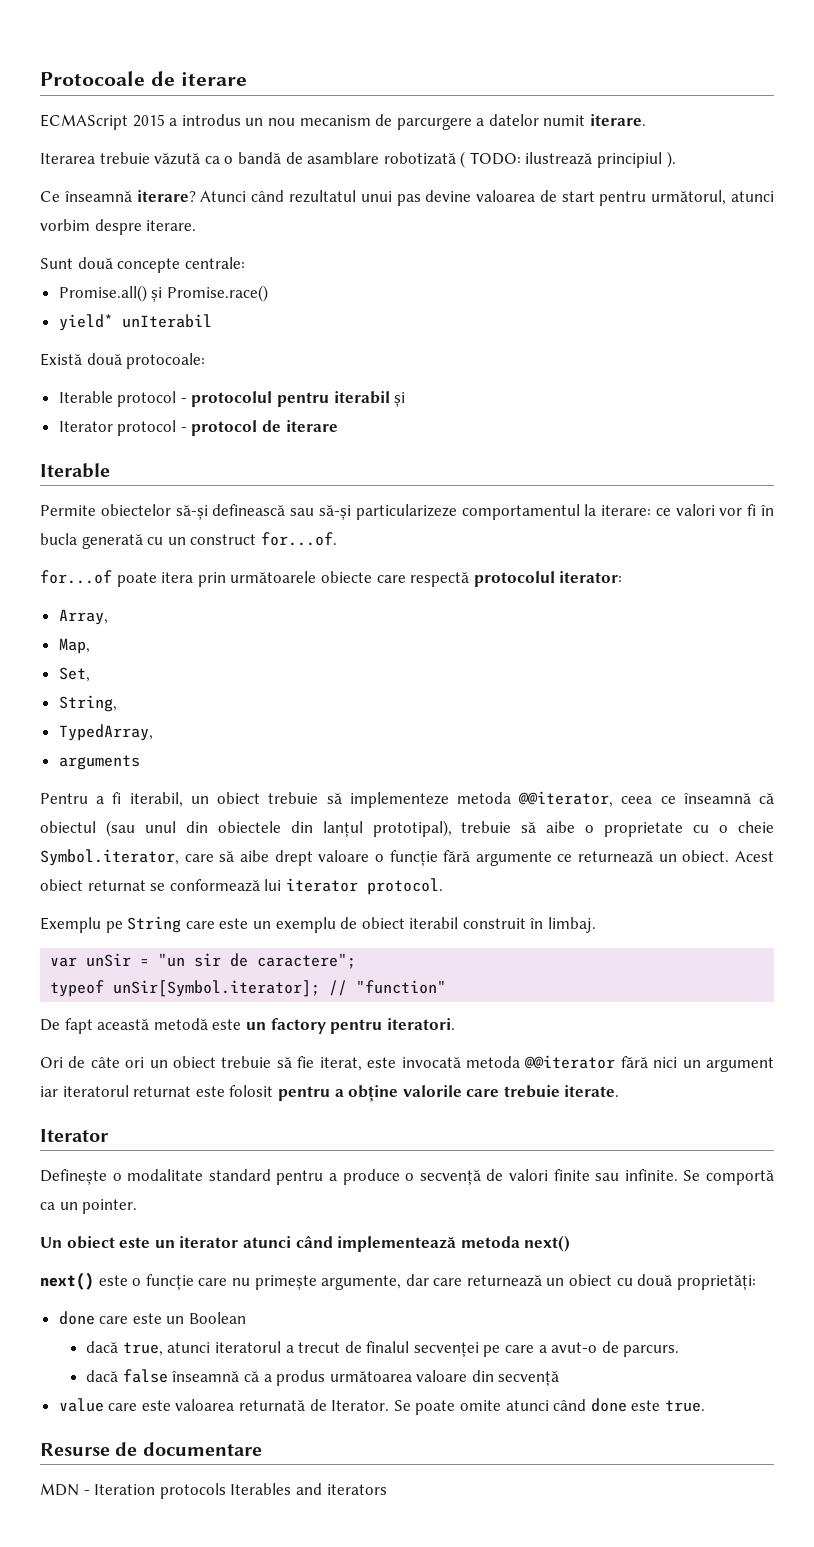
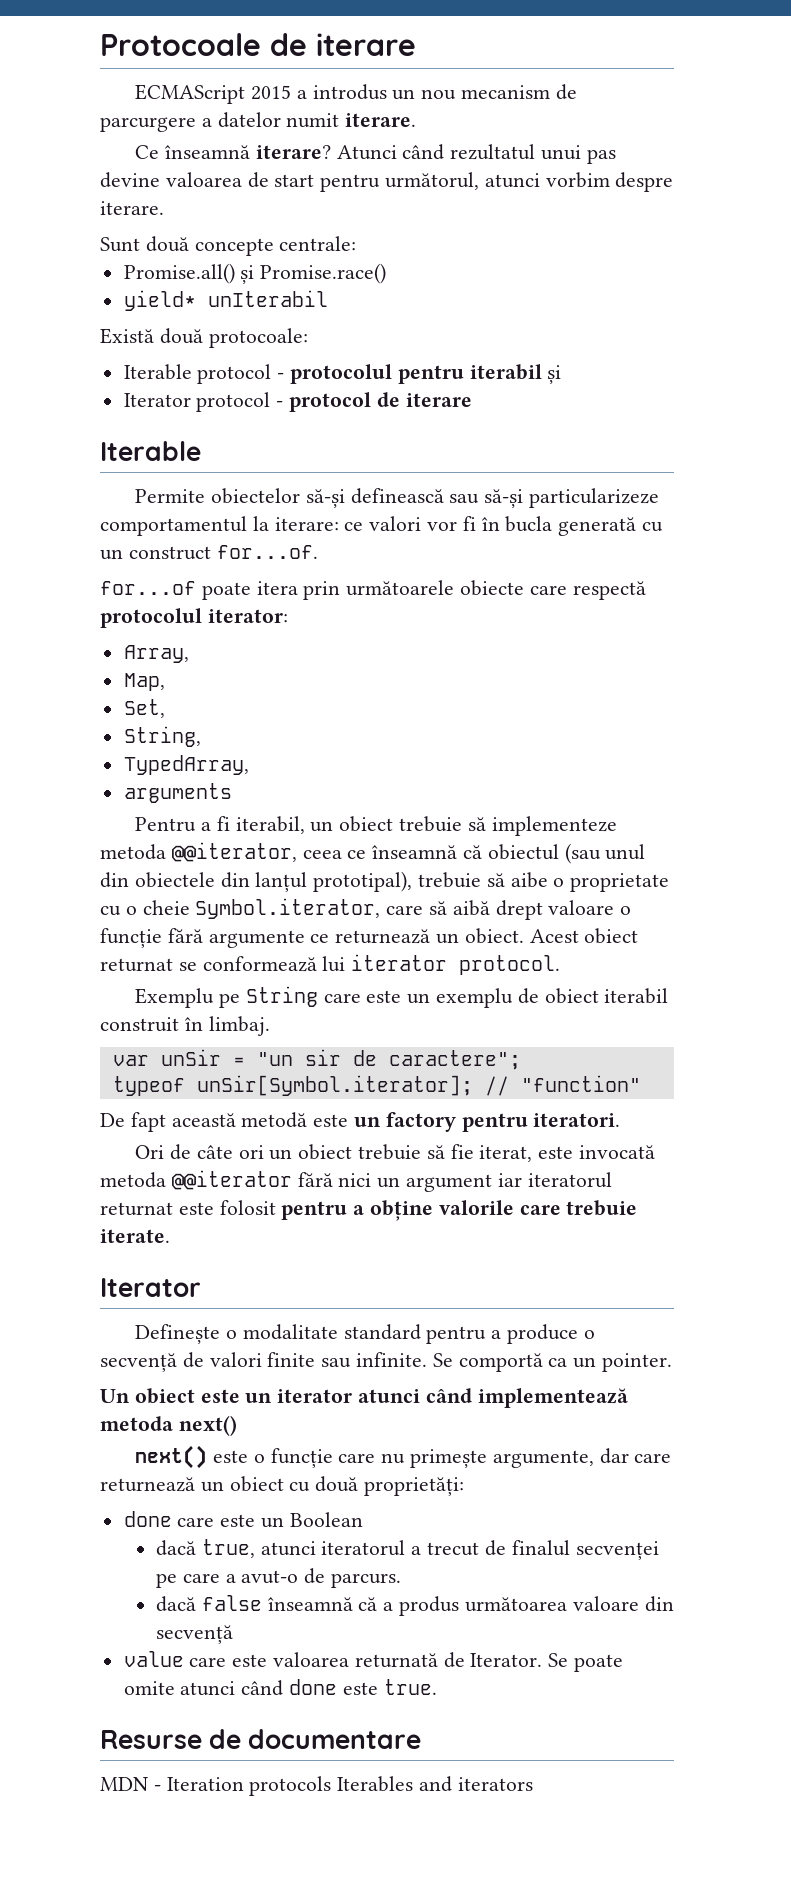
[40,151,676,168] // Iterarea trebuie văzută ca o bandă de asamblare robotizată ( TODO: ilustrează principiul ). -> (417, 120) none
[239,850,269,862] aibe -> [452,900,490,916] aibă

